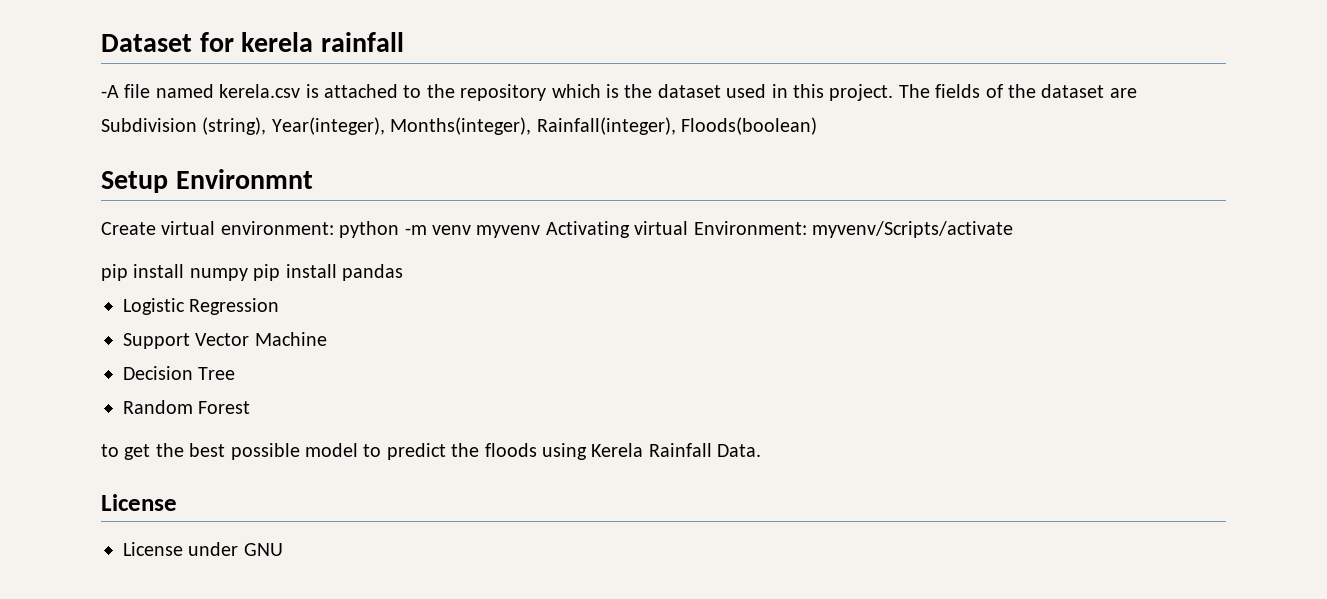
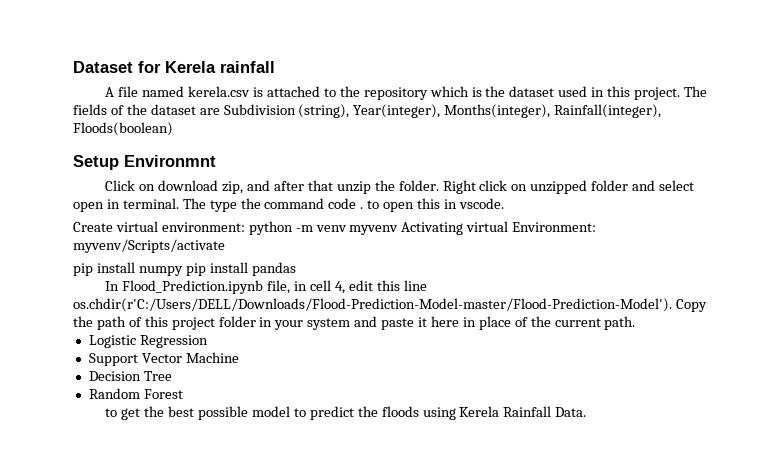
[241,32,314,52] kerela -> [165,61,216,73] Kerela
[101,85,119,98] -A -> [105,87,115,97] A
(313, 179) none -> [105,180,695,194] [73,198,504,212] // Click on download zip, and after that unzip the folder. Right click on unzipped folder and select open in terminal. The type the command code . to open this in vscode.
(403, 272) none -> [105,280,427,294] [73,298,707,312] [73,316,636,330] // In Flood_Prediction.ipynb file, in cell 4, edit this line os.chdir(r'C:/Users/DELL/Downloads/Flood-Prediction-Model-master/Flood-Prediction-Model'). Copy the path of this project folder in your system and paste it here in place of the current path.
[101,494,177,511] [123,542,283,556] // License // License under GNU -> (587, 412) none

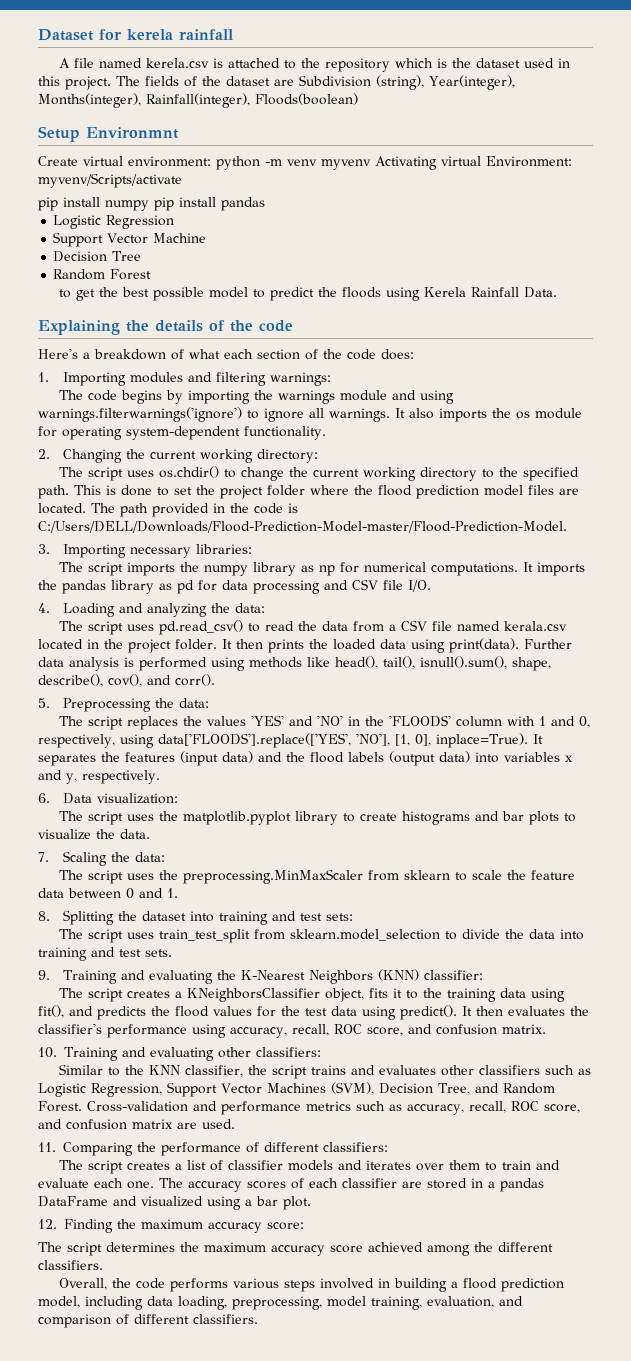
[165,61,216,73] Kerela -> [127,29,173,40] kerela
[105,180,695,194] [73,198,504,212] // Click on download zip, and after that unzip the folder. Right click on unzipped folder and select open in terminal. The type the command code . to open this in vscode. -> (179, 133) none
[105,280,427,294] [73,298,707,312] [73,316,636,330] // In Flood_Prediction.ipynb file, in cell 4, edit this line os.chdir(r'C:/Users/DELL/Downloads/Flood-Prediction-Model-master/Flood-Prediction-Model'). Copy the path of this project folder in your system and paste it here in place of the current path. -> (265, 204) none
(587, 412) none -> [38,320,293,335] [38,348,414,360] [38,372,331,386] [59,390,455,404] [38,407,582,422] [38,426,326,440] [38,449,318,463] [59,466,580,481] [38,485,579,499] [38,503,298,517] [38,521,567,533] [38,544,252,558] [59,562,586,576] [38,579,431,594] [38,603,265,617] [59,620,568,635] [38,638,572,653] [38,656,551,671] [38,674,215,687] [38,698,209,712] [59,715,591,730] [38,733,543,748] [38,751,573,766] [38,770,160,784] [38,793,178,804] [59,811,577,825] [38,829,150,840] [38,851,165,866] [59,869,576,884] [38,888,178,899] [38,910,353,925] [59,929,585,943] [38,947,172,961] [38,969,483,984] [59,988,566,1002] [38,1005,589,1020] [38,1023,546,1038] [38,1047,321,1061] [59,1064,592,1079] [38,1082,555,1097] [38,1101,580,1115] [38,1119,235,1130] [38,1142,388,1156] [59,1160,561,1174] [38,1178,544,1192] [38,1196,311,1210] [38,1219,304,1233] [38,1242,553,1256] [38,1260,103,1270] [59,1278,565,1292] [38,1296,523,1310] [38,1314,258,1328] // Explaining the details of the code // Here's a breakdown of what each section of the code does: // 1. Importing modules and filtering warnings: // The code begins by importing the warnings module and using warnings.filterwarnings('ignore') to ignore all warnings. It also imports the os module for operating system-dependent functionality. // 2. Changing the current working directory: // The script uses os.chdir() to change the current working directory to the specified path. This is done to set the project folder where the flood prediction model files are located. The path provided in the code is C:/Users/DELL/Downloads/Flood-Prediction-Model-master/Flood-Prediction-Model. // 3. Importing necessary libraries: // The script imports the numpy library as np for numerical computations. It imports the pandas library as pd for data processing and CSV file I/O. // 4. Loading and analyzing the data: // The script uses pd.read_csv() to read the data from a CSV file named kerala.csv located in the project folder. It then prints the loaded data using print(data). Further data analysis is performed using methods like head(), tail(), isnull().sum(), shape, describe(), cov(), and corr(). // 5. Preprocessing the data: // The script replaces the values 'YES' and 'NO' in the 'FLOODS' column with 1 and 0, respectively, using data['FLOODS'].replace(['YES', 'NO'], [1, 0], inplace=True). It separates the features (input data) and the flood labels (output data) into variables x and y, respectively. // 6. Data visualization: // The script uses the matplotlib.pyplot library to create histograms and bar plots to visualize the data. // 7. Scaling the data: // The script uses the preprocessing.MinMaxScaler from sklearn to scale the feature data between 0 and 1. // 8. Splitting the dataset into training and test sets: // The script uses train_test_split from sklearn.model_selection to divide the data into training and test sets. // 9. Training and evaluating the K-Nearest Neighbors (KNN) classifier: // The script creates a KNeighborsClassifier object, fits it to the training data using fit(), and predicts the flood values for the test data using predict(). It then evaluates the classifier's performance using accuracy, recall, ROC score, and confusion matrix. // 10. Training and evaluating other classifiers: // Similar to the KNN classifier, the script trains and evaluates other classifiers such as Logistic Regression, Support Vector Machines (SVM), Decision Tree, and Random Forest. Cross-validation and performance metrics such as accuracy, recall, ROC score, and confusion matrix are used. // 11. Comparing the performance of different classifiers: // The script creates a list of classifier models and iterates over them to train and evaluate each one. The accuracy scores of each classifier are stored in a pandas DataFrame and visualized using a bar plot. // 12. Finding the maximum accuracy score: // The script determines the maximum accuracy score achieved among the different classifiers. // Overall, the code performs various steps involved in building a flood prediction model, including data loading, preprocessing, model training, evaluation, and comparison of different classifiers.

